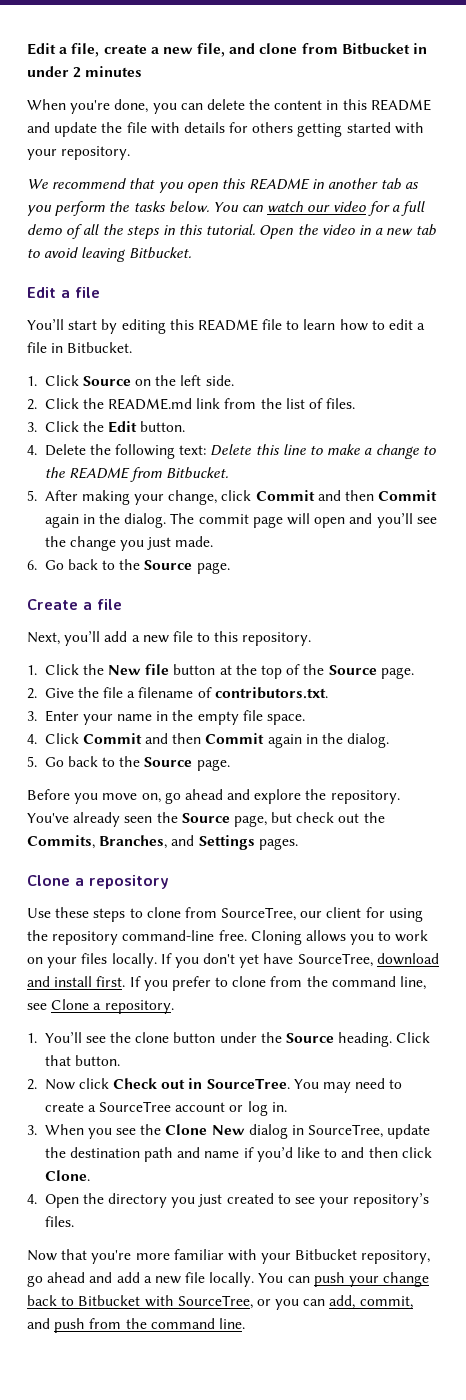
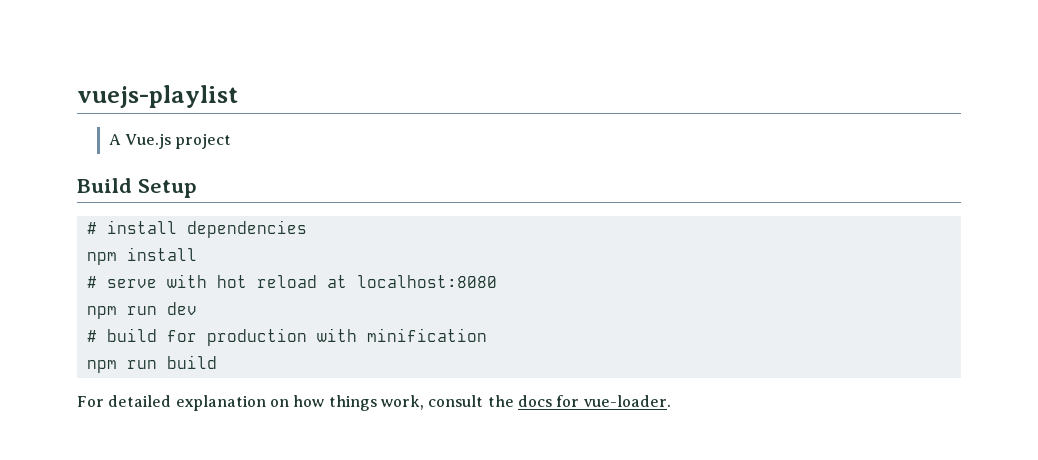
[27,43,428,57] [27,66,143,78] [27,99,431,114] [27,122,424,137] [27,146,131,160] [27,178,419,193] [27,201,426,216] [27,224,436,239] [27,247,191,262] [27,287,100,298] [27,319,426,334] [27,342,133,353] [27,375,234,386] [27,398,356,410] [27,421,186,433] [27,444,436,459] [44,467,229,482] [27,490,438,505] [44,513,437,528] [44,536,214,551] [27,559,230,574] [27,599,122,610] [27,631,312,646] [27,664,414,679] [27,687,328,699] [27,710,306,725] [27,733,390,748] [27,756,230,771] [27,789,400,804] [27,812,385,827] [27,835,298,850] [27,875,169,889] [27,907,423,922] [27,930,429,945] [27,953,439,968] [27,976,427,991] [27,999,174,1014] [27,1032,431,1047] [44,1055,120,1066] [27,1078,403,1093] [44,1101,287,1116] [27,1124,431,1139] [44,1147,432,1162] [44,1170,90,1181] [27,1193,430,1208] [44,1216,74,1227] [27,1249,431,1264] [27,1272,430,1287] [27,1295,413,1310] [27,1318,245,1333] Edit a file, create a new file, and clone from Bitbucket in under 2 minutes // When you're done, you can delete the content in this README and update the file with details for others getting started with your repository. // We recommend that you open this README in another tab as you perform the tasks below. You can watch our video for a full demo of all the steps in this tutorial. Open the video in a new tab to avoid leaving Bitbucket. // Edit a file // You’ll start by editing this README file to learn how to edit a file in Bitbucket. // 1. Click Source on the left side. // 2. Click the README.md link from the list of files. // 3. Click the Edit button. // 4. Delete the following text: Delete this line to make a change to the README from Bitbucket. // 5. After making your change, click Commit and then Commit again in the dialog. The commit page will open and you’ll see the change you just made. // 6. Go back to the Source page. // Create a file // Next, you’ll add a new file to this repository. // 1. Click the New file button at the top of the Source page. // 2. Give the file a filename of contributors.txt. // 3. Enter your name in the empty file space. // 4. Click Commit and then Commit again in the dialog. // 5. Go back to the Source page. // Before you move on, go ahead and explore the repository. You've already seen the Source page, but check out the Commits, Branches, and Settings pages. // Clone a repository // Use these steps to clone from SourceTree, our client for using the repository command-line free. Cloning allows you to work on your files locally. If you don't yet have SourceTree, download and install first. If you prefer to clone from the command line, see Clone a repository. // 1. You’ll see the clone button under the Source heading. Click that button. // 2. Now click Check out in SourceTree. You may need to create a SourceTree account or log in. // 3. When you see the Clone New dialog in SourceTree, update the destination path and name if you’d like to and then click Clone. // 4. Open the directory you just created to see your repository’s files. // Now that you're more familiar with your Bitbucket repository, go ahead and add a new file locally. You can push your change back to Bitbucket with SourceTree, or you can add, commit, and push from the command line. -> [77,85,238,108] [108,133,232,149] [77,178,197,198] [86,220,307,238] [86,247,197,265] [86,274,497,288] [86,302,197,319] [86,328,487,346] [86,355,217,373] [77,395,671,411] vuejs-playlist // A Vue.js project // Build Setup // # install dependencies // npm install // # serve with hot reload at localhost:8080 // npm run dev // # build for production with minification // npm run build // For detailed explanation on how things work, consult the docs for vue-loader.

